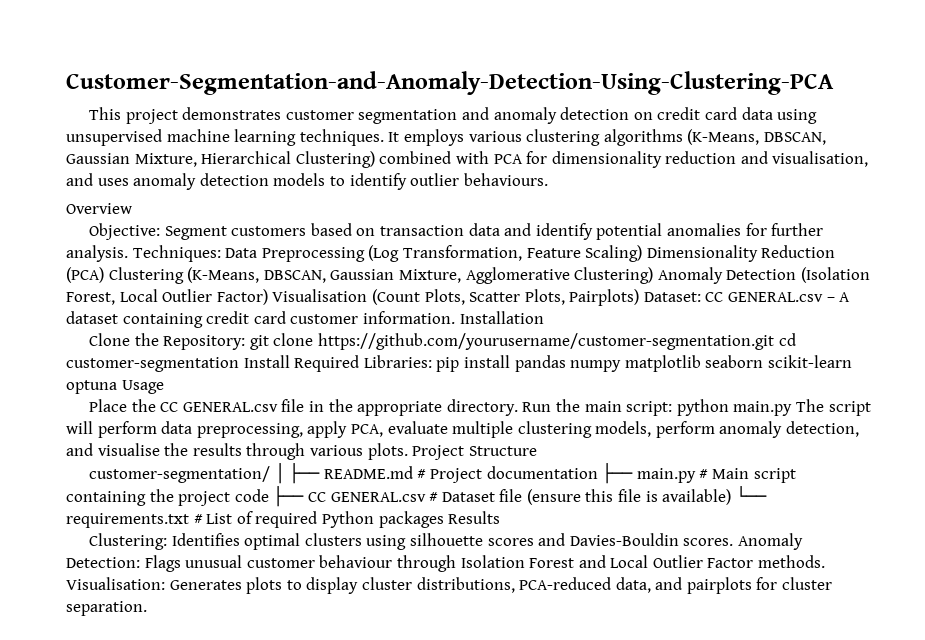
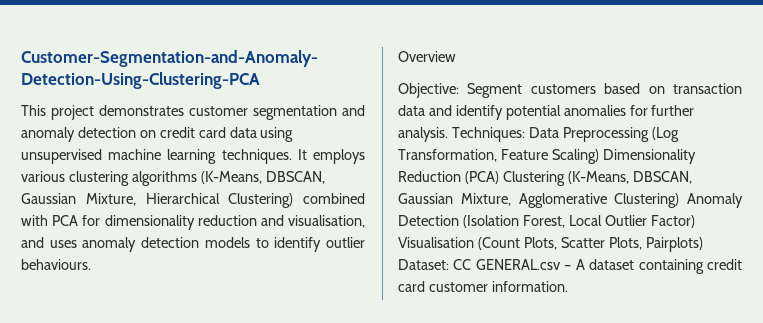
[459,311,544,324] [89,333,796,350] [66,355,852,372] [66,380,164,394] [89,399,871,416] [66,421,860,438] [66,443,537,460] [89,463,796,484] [66,486,767,507] [66,511,501,528] [89,533,803,550] [66,555,826,572] [66,577,833,594] [66,601,147,616] Installation // Clone the Repository: git clone https://github.com/yourusername/customer-segmentation.git cd customer-segmentation Install Required Libraries: pip install pandas numpy matplotlib seaborn scikit-learn optuna Usage // Place the CC GENERAL.csv file in the appropriate directory. Run the main script: python main.py The script will perform data preprocessing, apply PCA, evaluate multiple clustering models, perform anomaly detection, and visualise the results through various plots. Project Structure // customer-segmentation/ │ ├── README.md # Project documentation ├── main.py # Main script containing the project code ├── CC GENERAL.csv # Dataset file (ensure this file is available) └── requirements.txt # List of required Python packages Results // Clustering: Identifies optimal clusters using silhouette scores and Davies-Bouldin scores. Anomaly Detection: Flags unusual customer behaviour through Isolation Forest and Local Outlier Factor methods. Visualisation: Generates plots to display cluster distributions, PCA-reduced data, and pairplots for cluster separation. -> (568, 286) none

